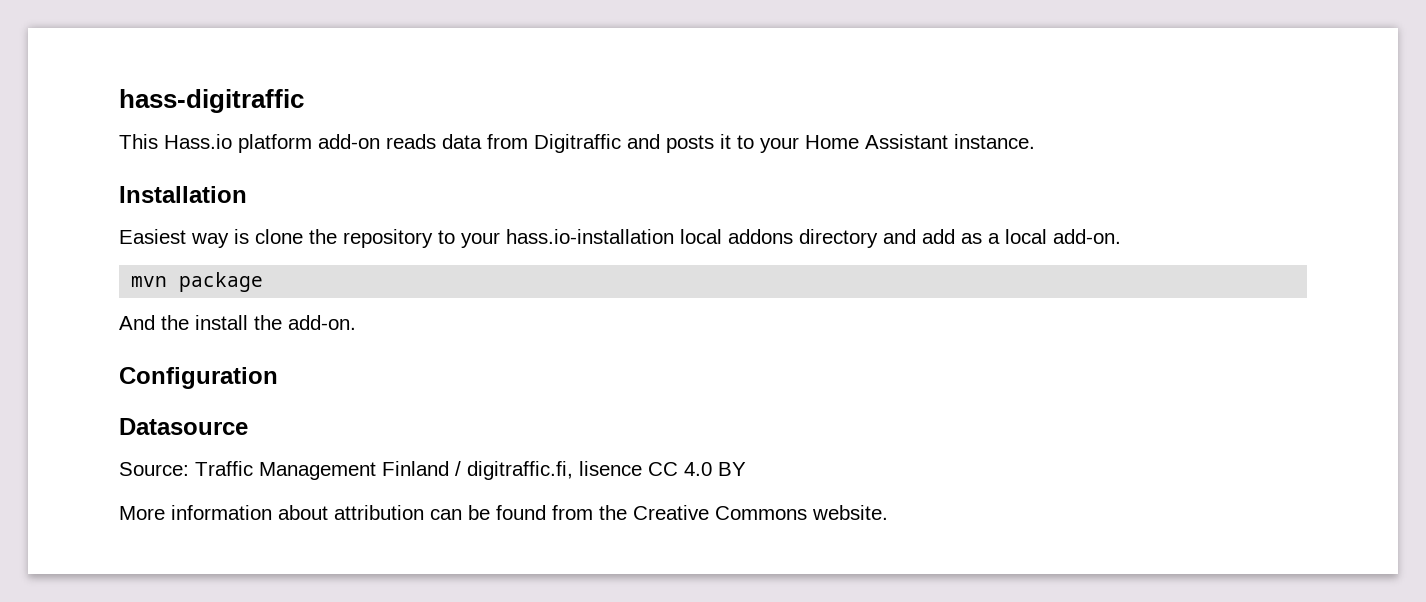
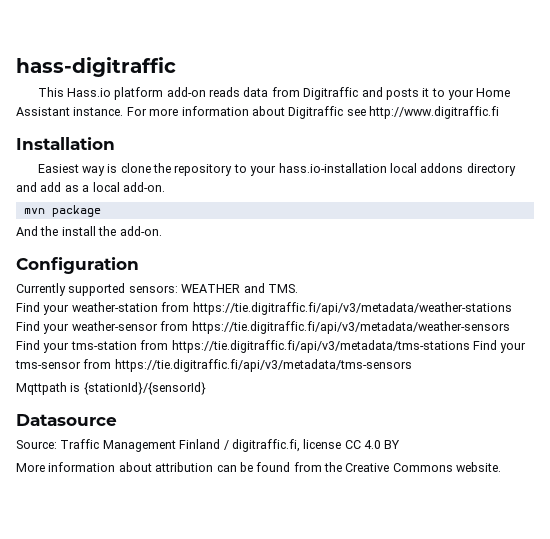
(1035, 141) none -> [126,106,499,119] For more information about Digitraffic see http://www.digitraffic.fi
(278, 378) none -> [16,283,298,296] [16,302,512,315] [16,321,510,334] [16,340,527,353] [15,359,412,372] [16,382,206,395] // Currently supported sensors: WEATHER and TMS. // Find your weather-station from https://tie.digitraffic.fi/api/v3/metadata/weather-stations Find your weather-sensor from https://tie.digitraffic.fi/api/v3/metadata/weather-sensors Find your tms-station from https://tie.digitraffic.fi/api/v3/metadata/tms-stations Find your tms-sensor from https://tie.digitraffic.fi/api/v3/metadata/tms-sensors // Mqttpath is {stationId}/{sensorId}
[579,461,642,476] lisence -> [303,439,342,449] license

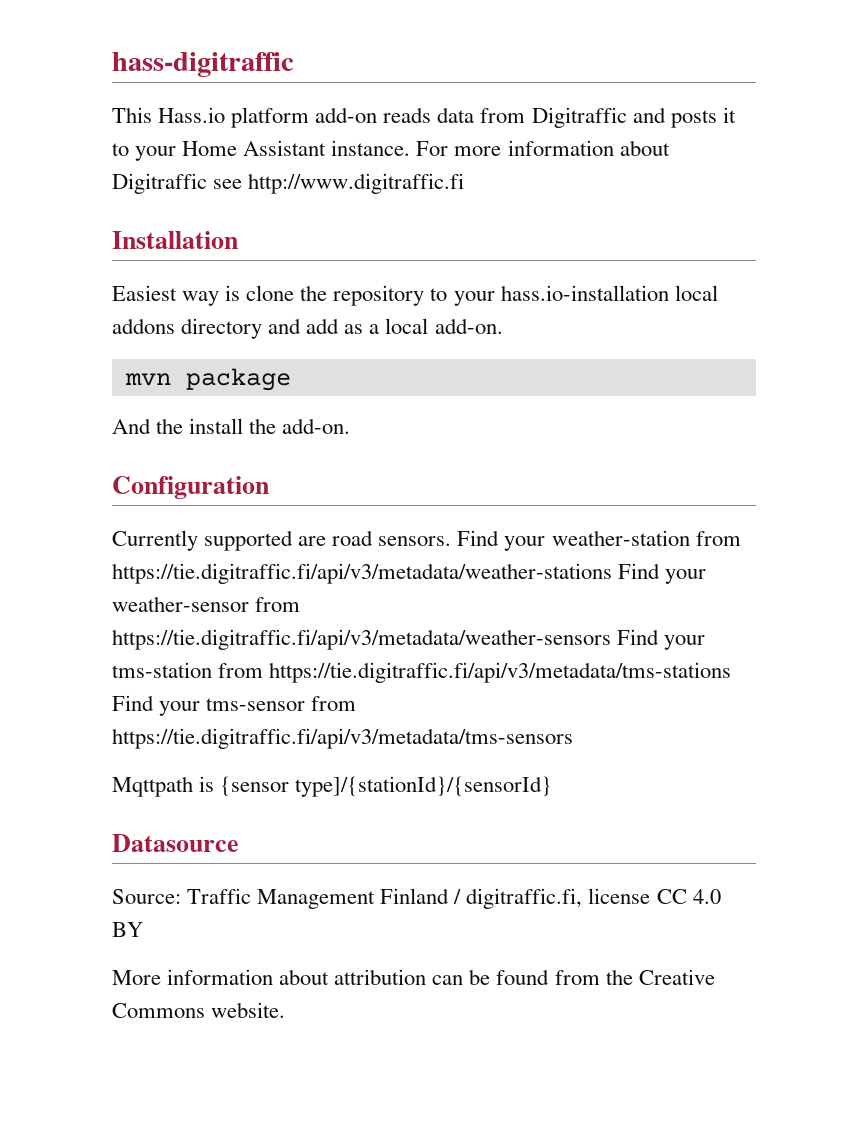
[128,283,298,293] sensors: WEATHER and TMS. // -> [298,530,452,546] are road sensors.
[83,382,206,395] {stationId}/{sensorId} -> [220,776,553,797] {sensor type]/{stationId}/{sensorId}

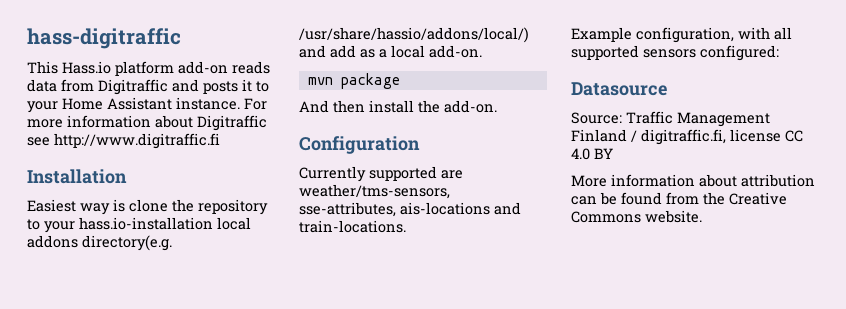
[181,318,263,339] directory -> [82,235,172,251] [299,27,529,43] directory(e.g. /usr/share/hassio/addons/local/)
[156,418,184,434] the -> [333,100,365,113] then
[332,530,741,551] [112,563,707,584] [112,596,301,612] [112,629,706,650] [112,662,732,683] [112,695,357,716] [112,728,573,749] [112,776,553,797] road sensors. Find your weather-station from https://tie.digitraffic.fi/api/v3/metadata/weather-stations Find your weather-sensor from https://tie.digitraffic.fi/api/v3/metadata/weather-sensors Find your tms-station from https://tie.digitraffic.fi/api/v3/metadata/tms-stations Find your tms-sensor from https://tie.digitraffic.fi/api/v3/metadata/tms-sensors // Mqttpath is {sensor type]/{stationId}/{sensorId} -> [299,184,450,199] [299,202,521,217] [299,220,406,233] [571,27,792,43] [571,45,779,61] weather/tms-sensors, sse-attributes, ais-locations and train-locations. // Example configuration, with all supported sensors configured:

